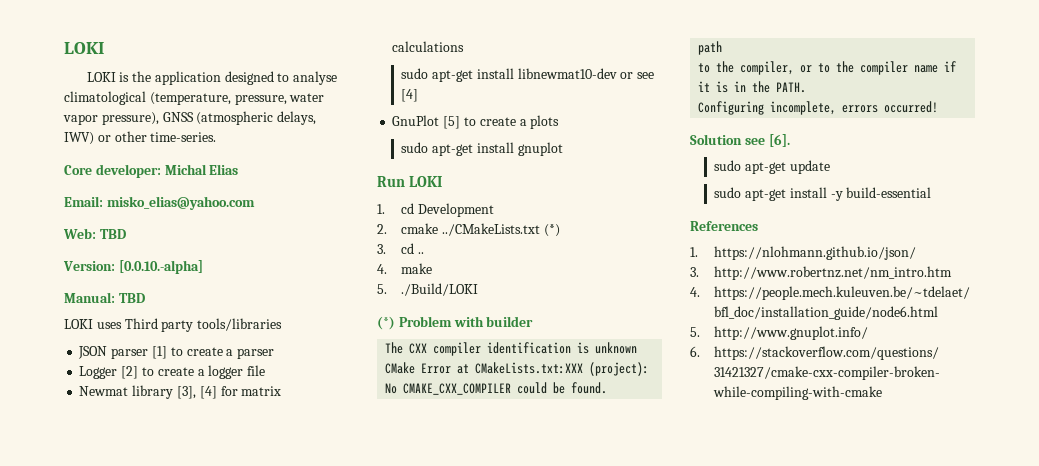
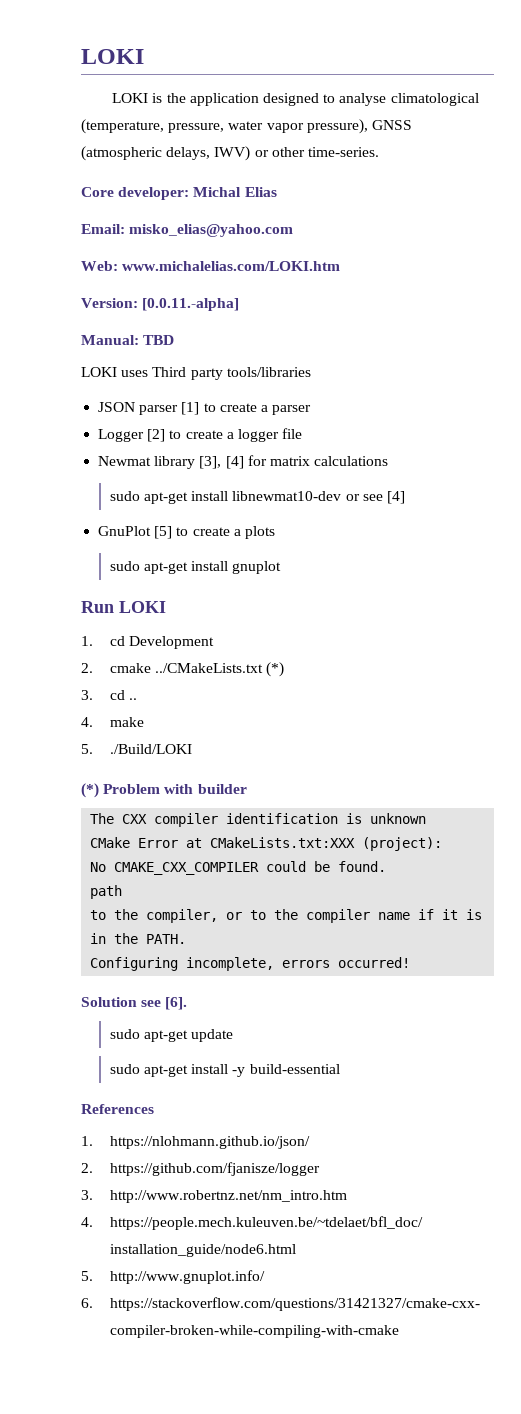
[99,229,126,239] TBD -> [122,261,341,271] www.michalelias.com/LOKI.htm
[118,260,203,274] [0.0.10.-alpha] -> [142,298,240,311] [0.0.11.-alpha]
(917, 253) none -> [81,1162,320,1176] // 2. https://github.com/fjanisze/logger

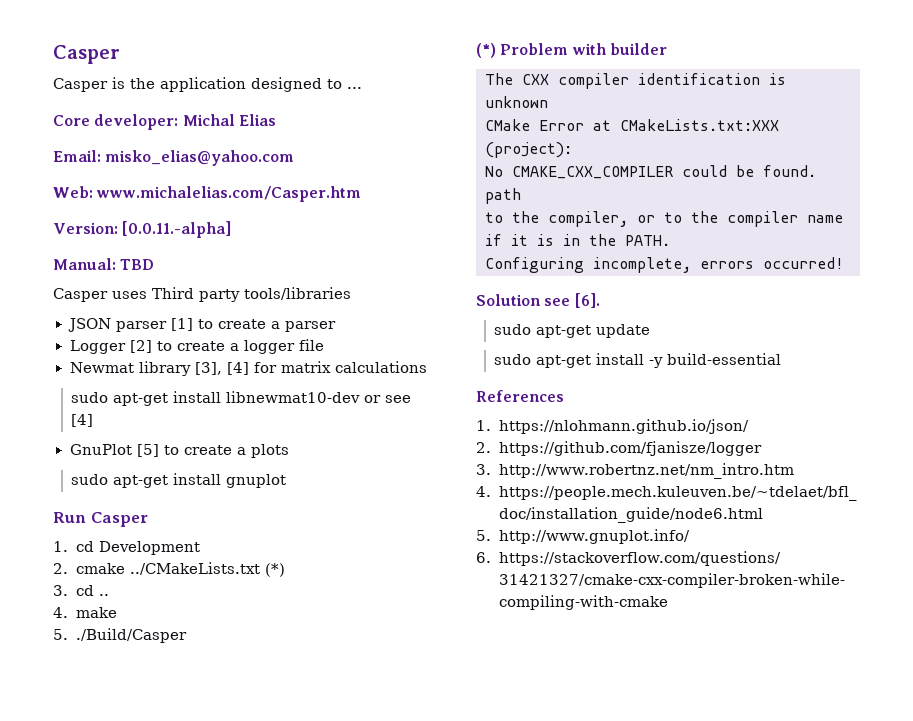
[81,49,144,64] [112,93,149,103] LOKI // LOKI -> [53,45,120,64] [53,78,108,92] Casper // Casper
[339,93,479,106] [81,119,412,134] [81,146,379,161] analyse climatological (temperature, pressure, water vapor pressure), GNSS (atmospheric delays, IWV) or other time-series. -> [347,87,362,89] ...
[122,261,341,271] www.michalelias.com/LOKI.htm -> [96,186,362,202] www.michalelias.com/Casper.htm
[81,367,117,377] LOKI -> [53,288,108,302] Casper
[119,601,166,613] LOKI -> [90,512,148,527] Casper
[109,744,192,754] ./Build/LOKI -> [75,628,187,643] ./Build/Casper

